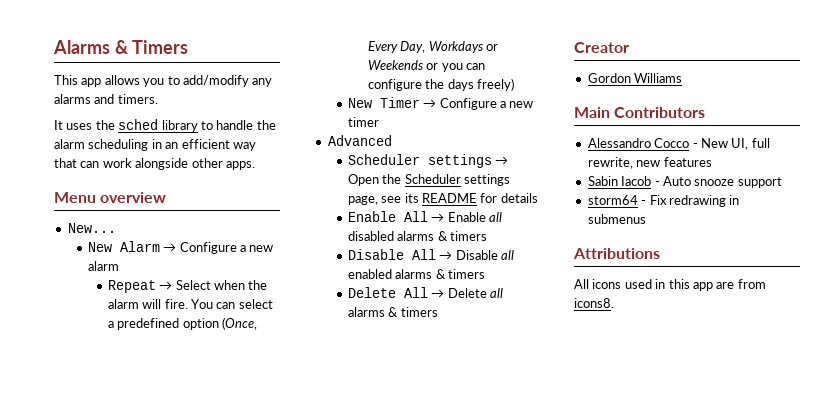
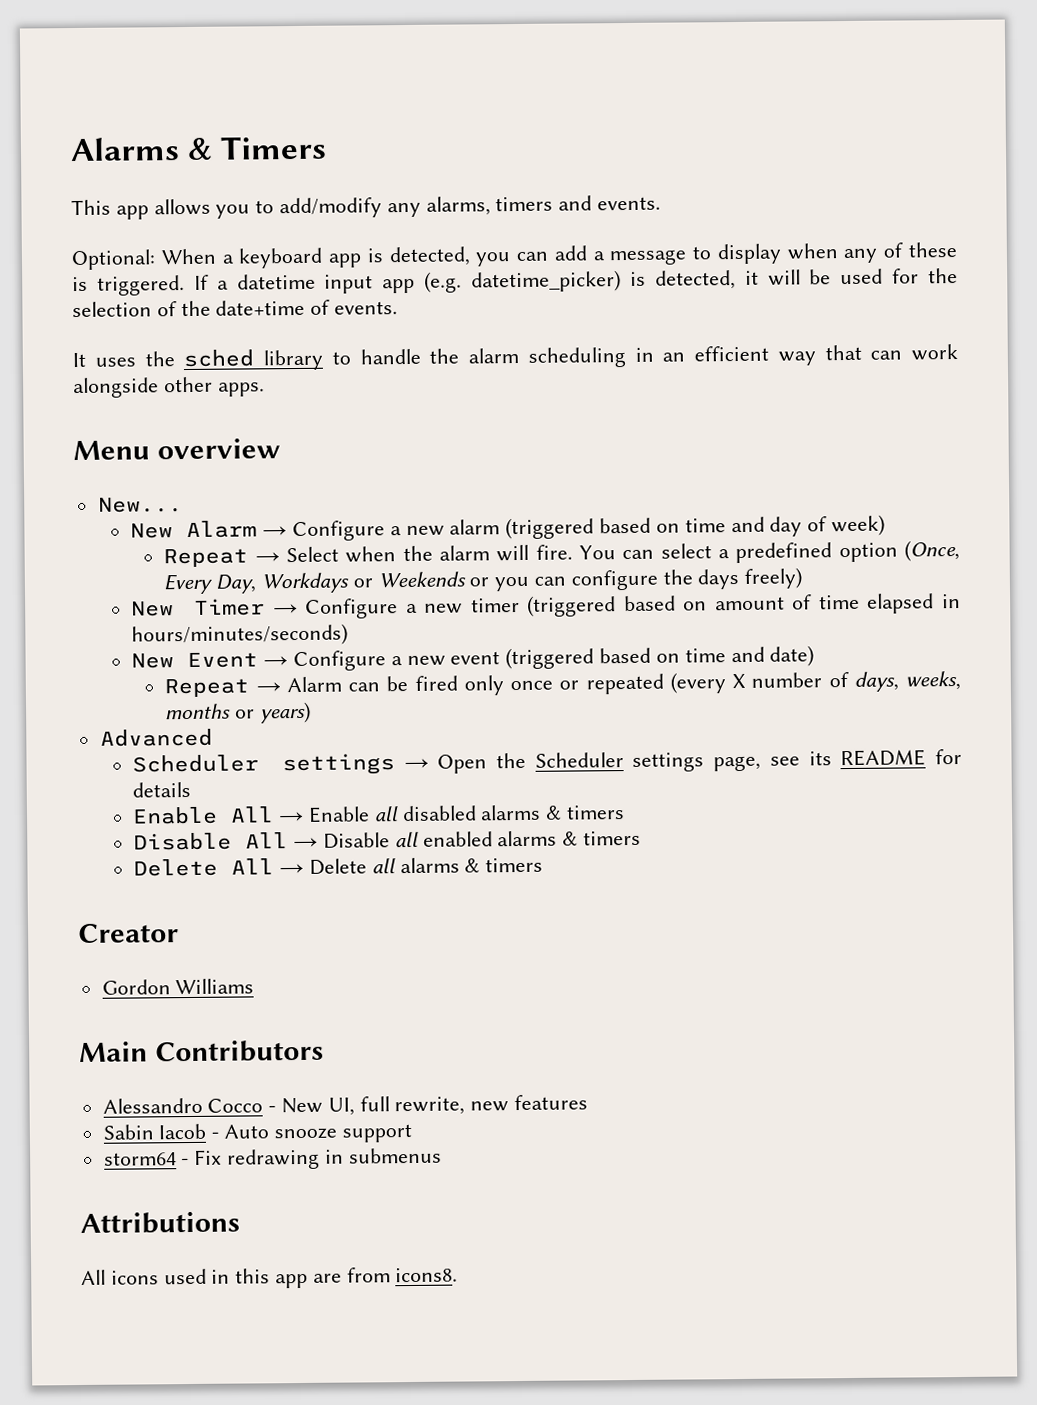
[54,94,158,104] alarms and timers. -> [425,195,662,216] [71,242,957,271] [72,268,958,296] [72,299,399,318] alarms, timers and events. // Optional: When a keyboard app is detected, you can add a message to display when any of these is triggered. If a datetime input app (e.g. datetime_picker) is detected, it will be used for the selection of the date+time of events.
(119, 266) none -> [505,514,885,540] (triggered based on time and day of week)
(379, 122) none -> [527,593,962,617] [131,623,349,647] [131,645,815,672] [164,670,962,698] [165,701,311,724] (triggered based on amount of time elapsed in hours/minutes/seconds) // New Event → Configure a new event (triggered based on time and date) // Repeat → Alarm can be fired only once or repeated (every X number of days, weeks, months or years)

